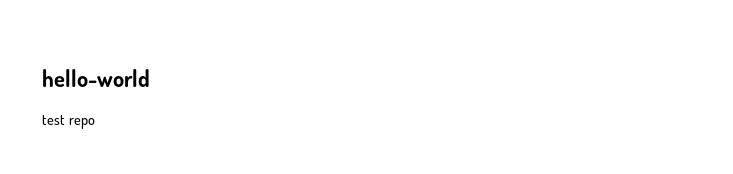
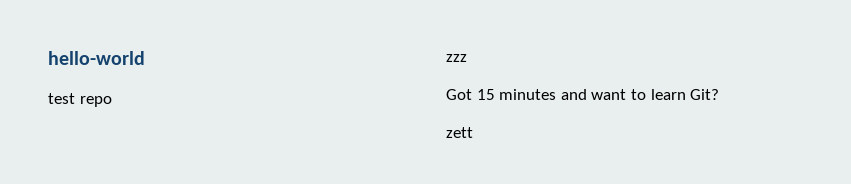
(95, 123) none -> [446,54,467,62] [446,89,720,100] [446,127,473,138] // zzz // Got 15 minutes and want to learn Git? // zett

